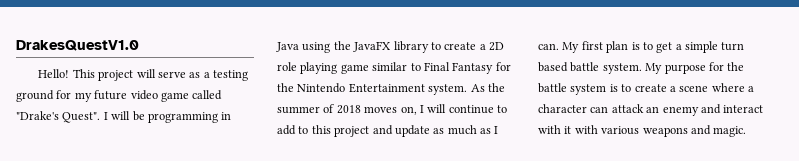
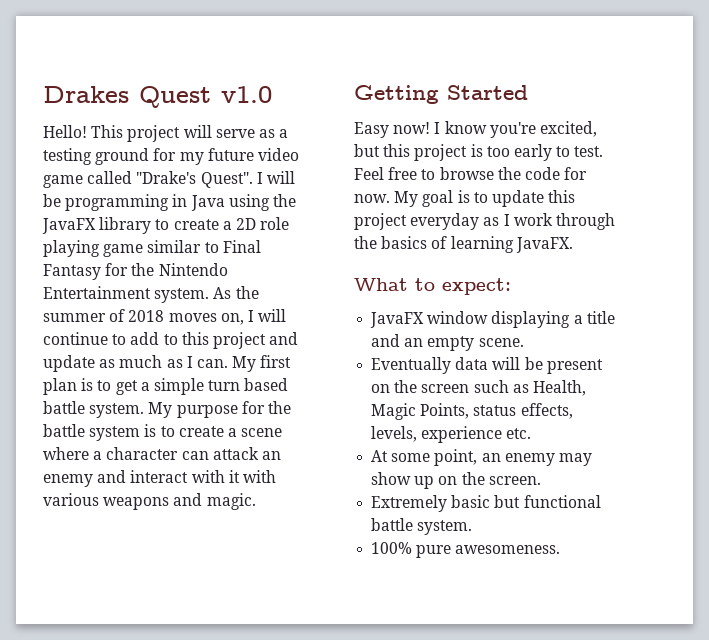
[16,40,139,51] DrakesQuestV1.0 -> [43,86,272,108] Drakes Quest v1.0
(747, 131) none -> [354,85,528,104] [354,121,597,138] [354,144,604,161] [354,167,588,180] [354,190,576,207] [354,213,615,230] [354,236,573,253] [354,278,511,295] [370,311,615,328] [371,334,524,351] [371,357,603,374] [371,380,586,396] [371,403,573,420] [371,426,532,443] [371,449,592,466] [371,472,541,489] [371,495,601,512] [371,518,473,535] [371,542,561,558] // Getting Started // Easy now! I know you're excited, but this project is too early to test. Feel free to browse the code for now. My goal is to update this project everyday as I work through the basics of learning JavaFX. // What to expect: // JavaFX window displaying a title and an empty scene. // Eventually data will be present on the screen such as Health, Magic Points, status effects, levels, experience etc. // At some point, an enemy may show up on the screen. // Extremely basic but functional battle system. // 100% pure awesomeness.

